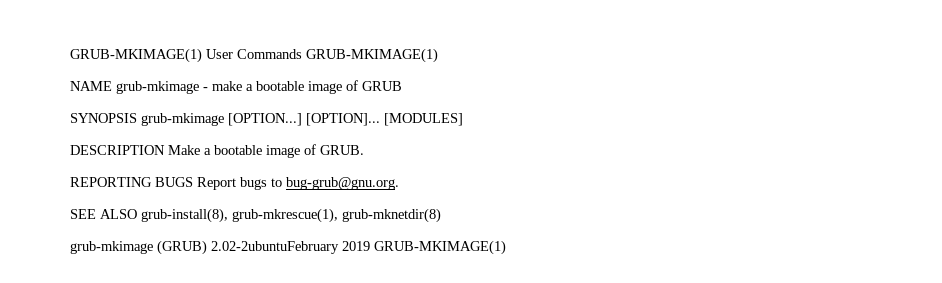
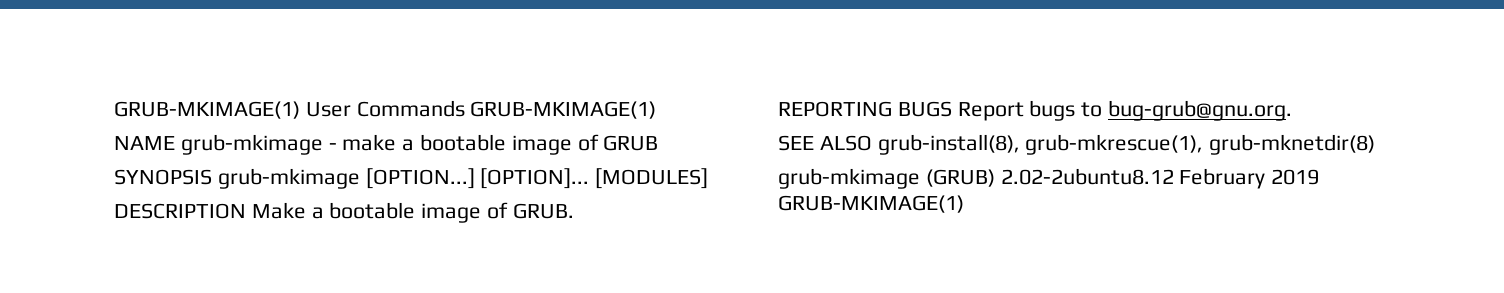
[211,241,339,254] 2.02-2ubuntuFebruary -> [1000,168,1266,189] 2.02-2ubuntu8.12 February

